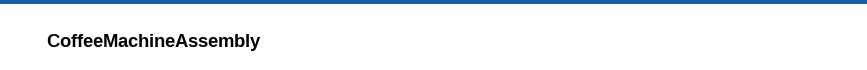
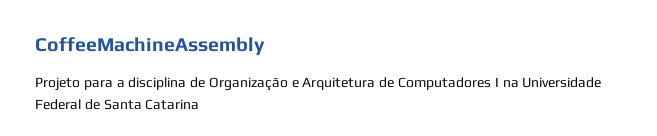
(261, 42) none -> [35,77,602,91] [35,99,200,110] // Projeto para a disciplina de Organização e Arquitetura de Computadores I na Universidade Federal de Santa Catarina

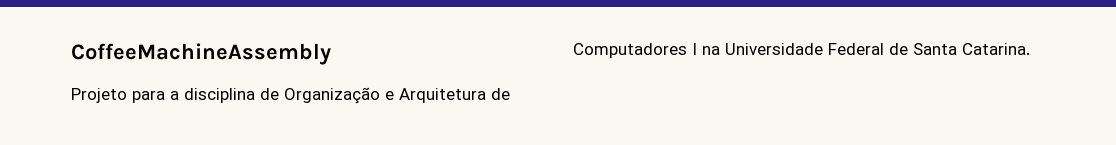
[145,99,200,110] Catarina -> [962,43,1030,55] Catarina.

